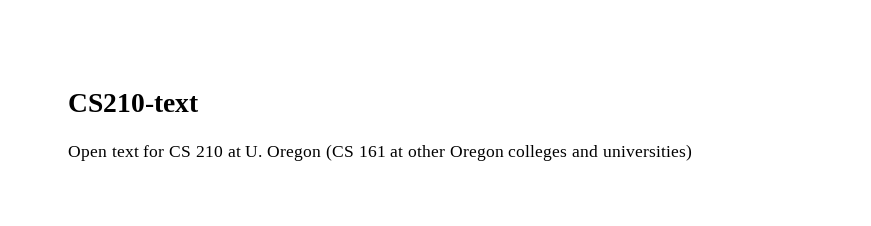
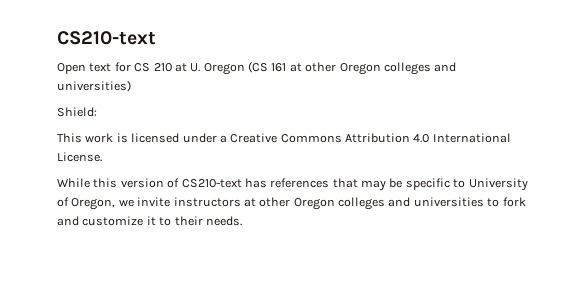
(692, 152) none -> [57,107,97,117] [57,133,511,143] [57,152,102,162] [57,178,528,191] [57,197,526,210] [57,216,242,226] // Shield: // This work is licensed under a Creative Commons Attribution 4.0 International License. // While this version of CS210-text has references that may be specific to University of Oregon, we invite instructors at other Oregon colleges and universities to fork and customize it to their needs.

